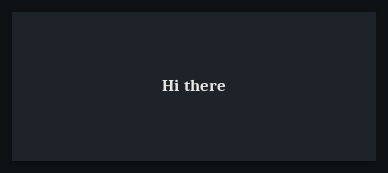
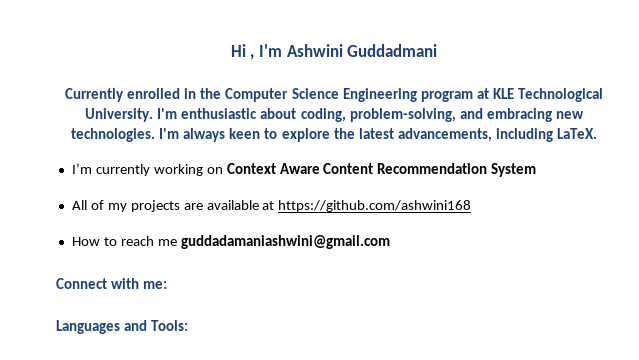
[183,79,226,91] there -> [250,44,438,60] [65,88,603,102] [85,108,584,122] [71,128,597,142] [71,163,537,177] [71,200,472,212] [71,235,390,249] [56,278,168,289] [56,320,189,334] , I'm Ashwini Guddadmani // Currently enrolled in the Computer Science Engineering program at KLE Technological University. I'm enthusiastic about coding, problem-solving, and embracing new technologies. I'm always keen to explore the latest advancements, including LaTeX. // I’m currently working on Context Aware Content Recommendation System // All of my projects are available at https://github.com/ashwini168 // How to reach me guddadamaniashwini@gmail.com // Connect with me: // Languages and Tools:

